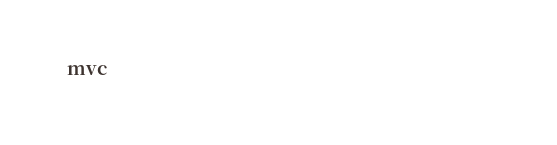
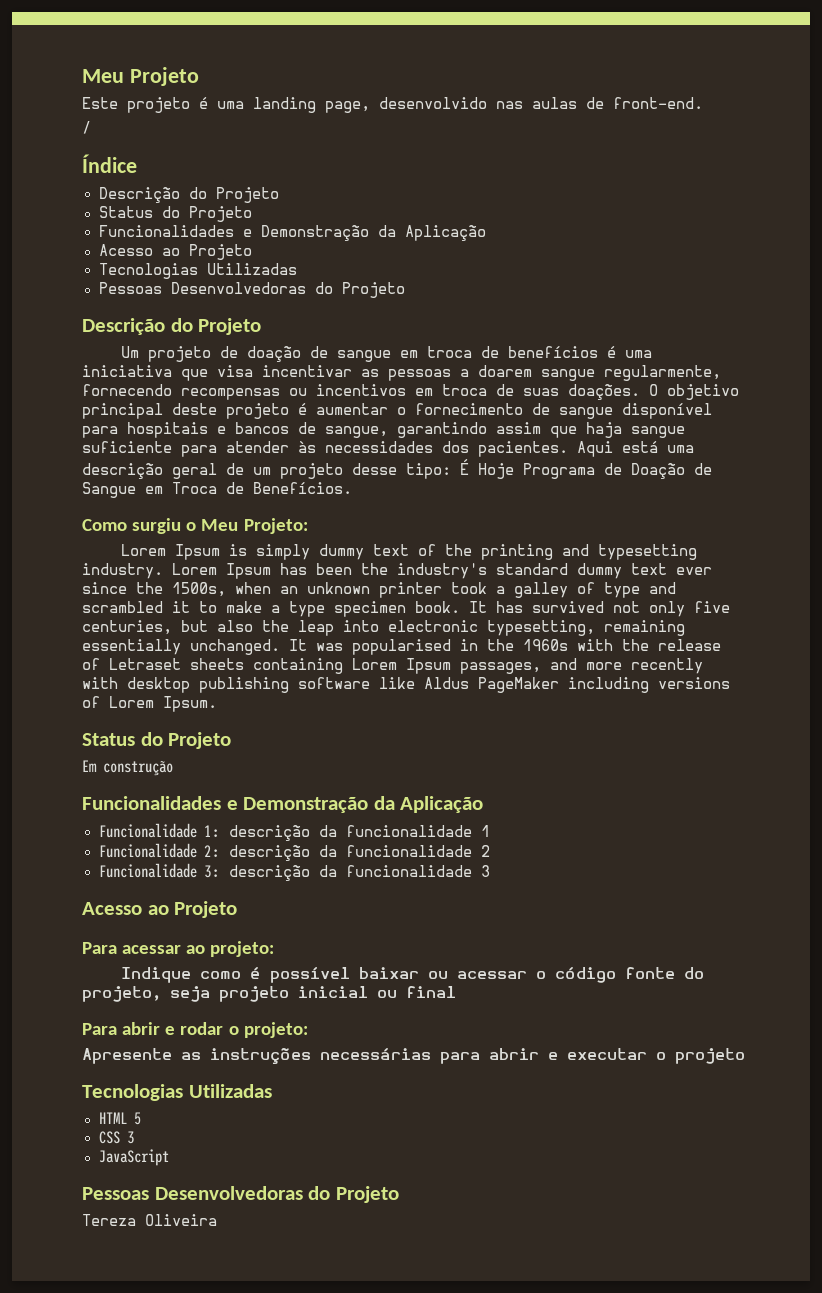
[67,65,107,75] mvc -> [82,67,199,86] [82,97,703,113] [82,121,91,134] [82,154,137,173] [98,187,279,203] [98,206,252,222] [98,225,486,241] [98,244,252,260] [98,263,297,279] [98,282,405,298] [82,318,262,335] [120,346,652,362] [82,365,721,381] [82,384,739,400] [82,403,712,419] [82,422,685,438] [82,441,694,457] [82,459,712,479] [82,482,352,498] [82,518,308,534] [120,544,697,560] [82,563,712,579] [82,582,676,598] [82,601,730,617] [82,620,685,636] [82,639,721,655] [82,658,703,674] [82,677,730,693] [82,696,217,712] [82,732,232,749] [82,760,173,776] [82,796,484,813] [98,823,490,841] [98,843,490,861] [98,863,490,881] [82,901,238,918] [82,941,275,957] [120,967,704,983] [82,986,456,1002] [82,1022,308,1038] [82,1048,745,1064] [82,1084,272,1101] [98,1112,141,1125] [98,1131,134,1144] [98,1149,169,1166] [82,1186,399,1203] [82,1214,217,1226] Meu Projeto // Este projeto é uma landing page, desenvolvido nas aulas de front-end. // / // Índice // Descrição do Projeto // Status do Projeto // Funcionalidades e Demonstração da Aplicação // Acesso ao Projeto // Tecnologias Utilizadas // Pessoas Desenvolvedoras do Projeto // Descrição do Projeto // Um projeto de doação de sangue em troca de benefícios é uma iniciativa que visa incentivar as pessoas a doarem sangue regularmente, fornecendo recompensas ou incentivos em troca de suas doações. O objetivo principal deste projeto é aumentar o fornecimento de sangue disponível para hospitais e bancos de sangue, garantindo assim que haja sangue suficiente para atender às necessidades dos pacientes. Aqui está uma descrição geral de um projeto desse tipo: É Hoje Programa de Doação de Sangue em Troca de Benefícios. // Como surgiu o Meu Projeto: // Lorem Ipsum is simply dummy text of the printing and typesetting industry. Lorem Ipsum has been the industry's standard dummy text ever since the 1500s, when an unknown printer took a galley of type and scrambled it to make a type specimen book. It has survived not only five centuries, but also the leap into electronic typesetting, remaining essentially unchanged. It was popularised in the 1960s with the release of Letraset sheets containing Lorem Ipsum passages, and more recently with desktop publishing software like Aldus PageMaker including versions of Lorem Ipsum. // Status do Projeto // Em construção // Funcionalidades e Demonstração da Aplicação // Funcionalidade 1: descrição da funcionalidade 1 // Funcionalidade 2: descrição da funcionalidade 2 // Funcionalidade 3: descrição da funcionalidade 3 // Acesso ao Projeto // Para acessar ao projeto: // Indique como é possível baixar ou acessar o código fonte do projeto, seja projeto inicial ou final // Para abrir e rodar o projeto: // Apresente as instruções necessárias para abrir e executar o projeto // Tecnologias Utilizadas // HTML 5 // CSS 3 // JavaScript // Pessoas Desenvolvedoras do Projeto // Tereza Oliveira

